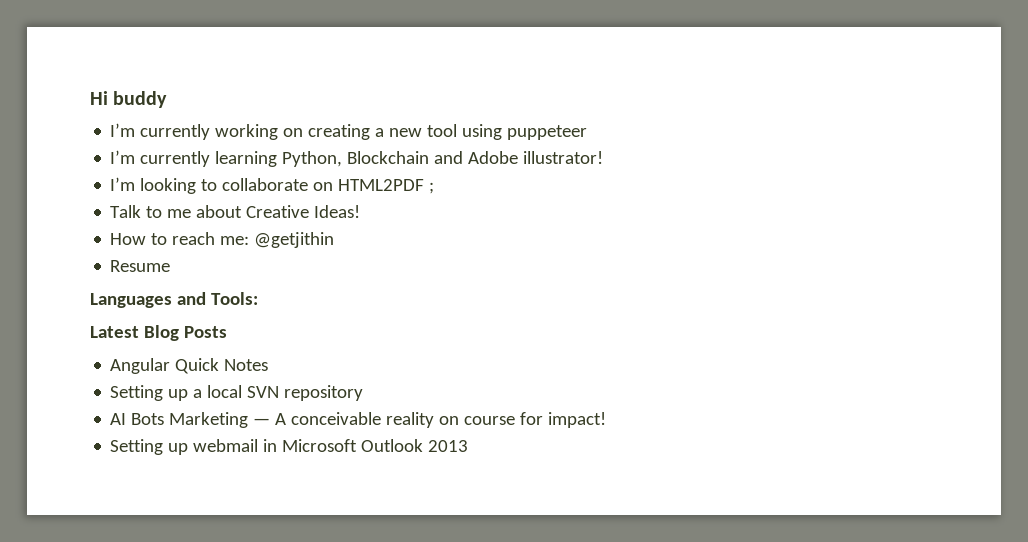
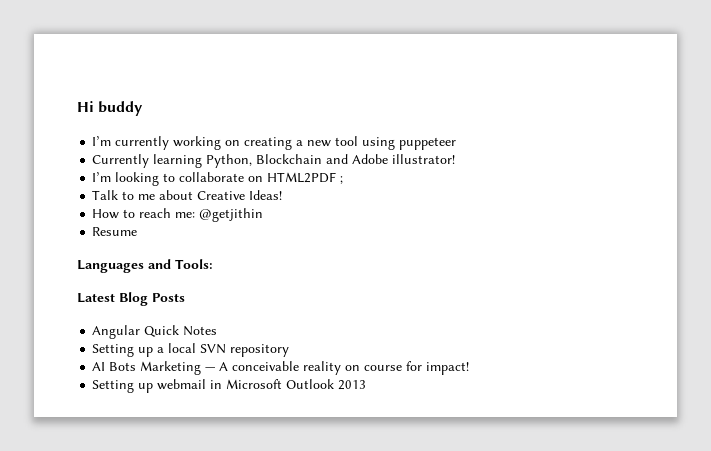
[110,150,211,167] I’m currently -> [92,154,150,168] Currently

